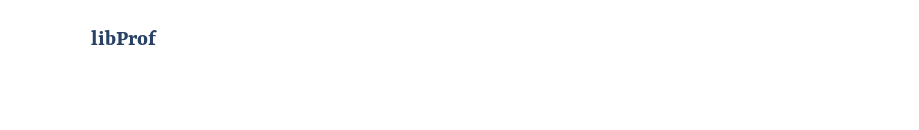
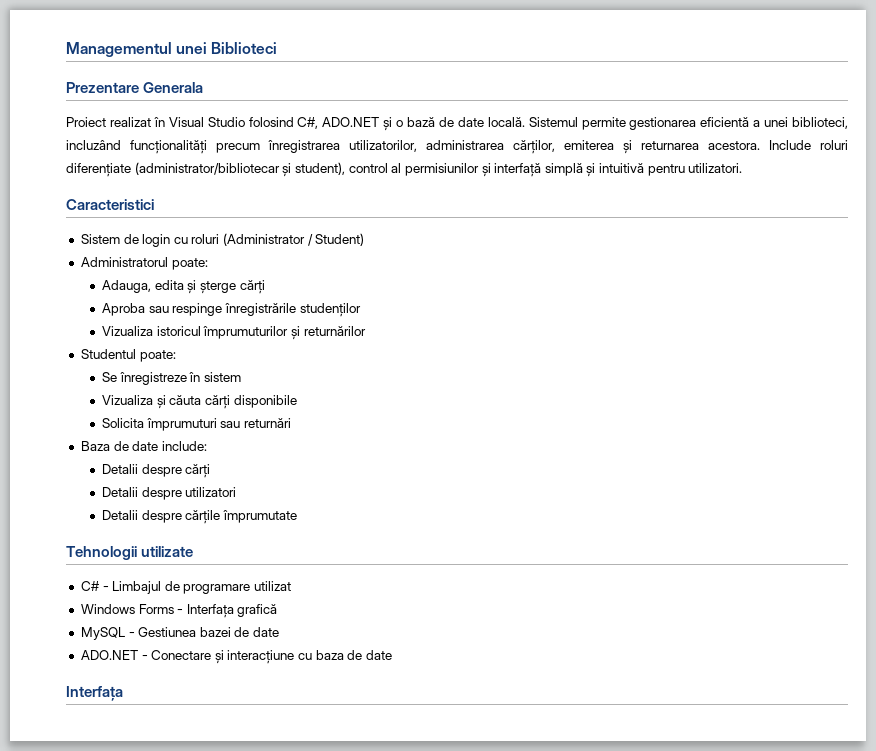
[91,30,157,45] libProf -> [66,42,278,57] [66,82,204,93] [66,117,848,131] [66,140,848,154] [66,162,743,177] [66,199,154,210] [80,233,365,247] [80,257,208,270] [101,280,265,294] [101,303,361,317] [101,326,366,340] [80,349,176,362] [101,372,241,385] [101,395,297,409] [101,418,291,431] [80,441,207,451] [101,464,211,478] [101,487,237,500] [101,510,297,524] [66,546,194,560] [80,581,292,594] [80,604,278,618] [80,627,280,640] [80,650,393,664] [66,686,123,701] Managementul unei Biblioteci // Prezentare Generala // Proiect realizat în Visual Studio folosind C#, ADO.NET și o bază de date locală. Sistemul permite gestionarea eficientă a unei biblioteci, incluzând funcționalități precum înregistrarea utilizatorilor, administrarea cărților, emiterea și returnarea acestora. Include roluri diferențiate (administrator/bibliotecar și student), control al permisiunilor și interfață simplă și intuitivă pentru utilizatori. // Caracteristici // Sistem de login cu roluri (Administrator / Student) // Administratorul poate: // Adauga, edita și șterge cărți // Aproba sau respinge înregistrările studenților // Vizualiza istoricul împrumuturilor și returnărilor // Studentul poate: // Se înregistreze în sistem // Vizualiza și căuta cărți disponibile // Solicita împrumuturi sau returnări // Baza de date include: // Detalii despre cărți // Detalii despre utilizatori // Detalii despre cărțile împrumutate // Tehnologii utilizate // C# - Limbajul de programare utilizat // Windows Forms - Interfața grafică // MySQL - Gestiunea bazei de date // ADO.NET - Conectare și interacțiune cu baza de date // Interfața

